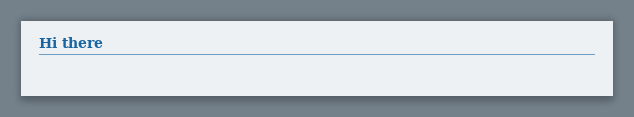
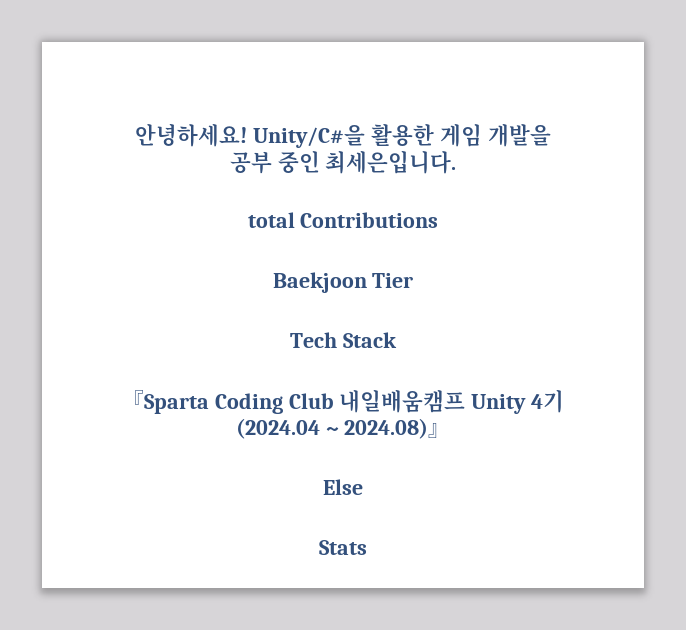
[39,37,103,48] Hi there -> [135,123,551,148] [229,150,457,174] [247,212,439,228] [272,272,414,293] [290,332,397,348] [121,389,565,414] [235,418,451,439] [323,479,363,495] [319,540,367,555] 안녕하세요! Unity/C#을 활용한 게임 개발을 공부 중인 최세은입니다. // total Contributions // Baekjoon Tier // Tech Stack // 『Sparta Coding Club 내일배움캠프 Unity 4기 (2024.04 ~ 2024.08)』 // Else // Stats

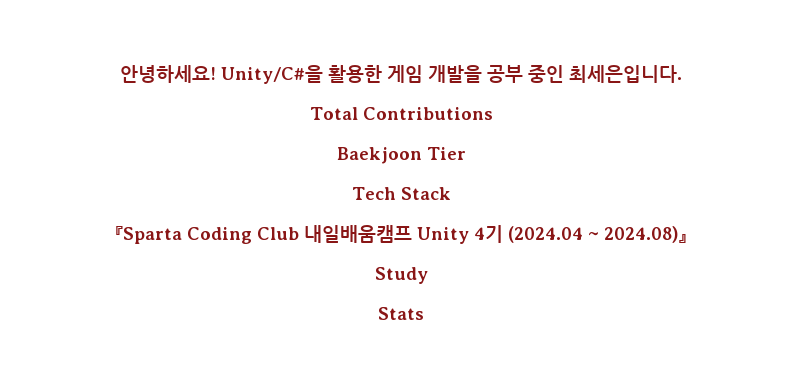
[247,212,295,228] total -> [309,107,358,120] Total
[323,479,363,495] Else -> [374,267,428,284] Study

